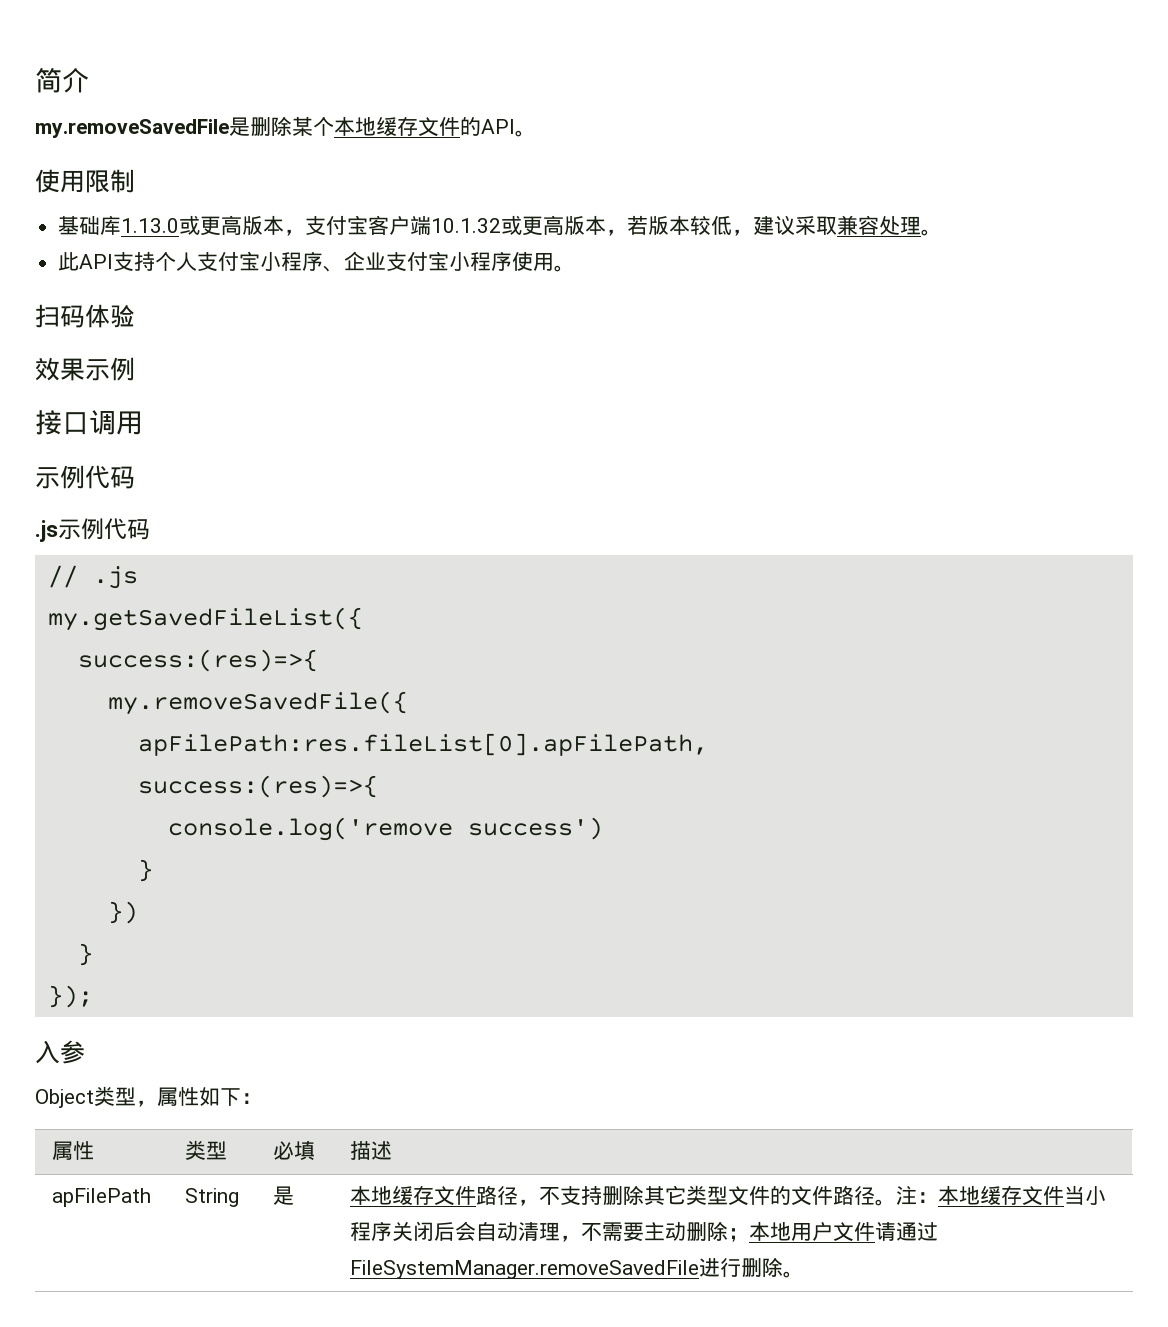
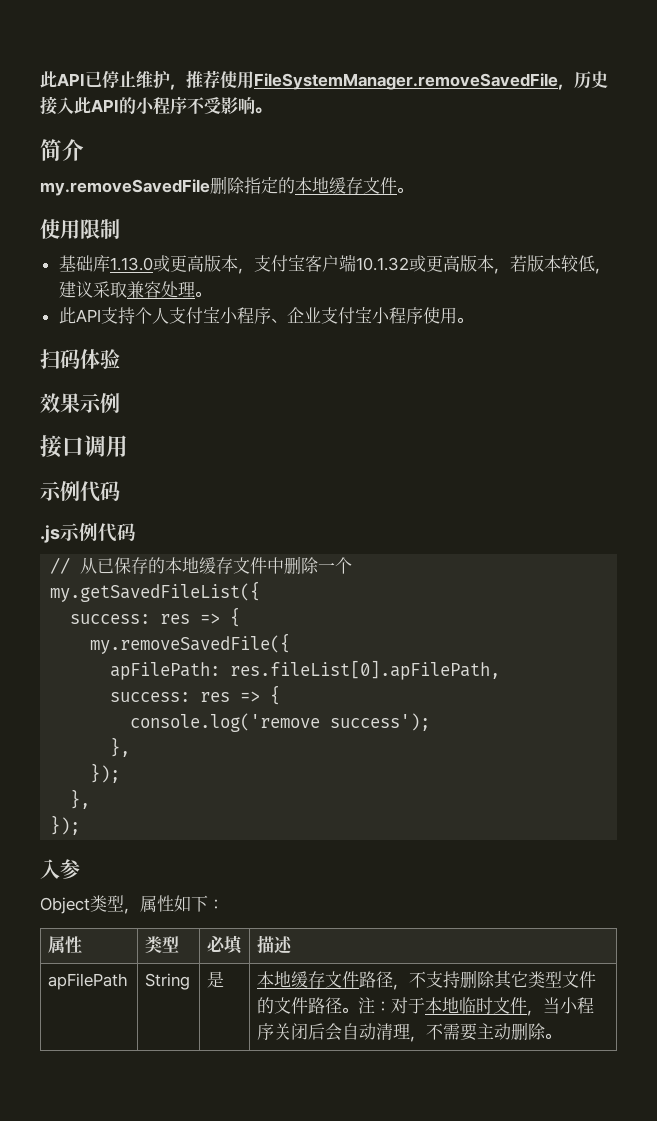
(35, 80) none -> [40,70,608,90] [40,96,271,115] 此API已停止维护，推荐使用FileSystemManager.removeSavedFile，历史接入此API的小程序不受影响。 //
[229,116,515,137] 是删除某个本地缓存文件的API -> [210,176,397,194] 删除指定的本地缓存文件
[92,566,138,589] [47,607,363,631] [77,649,318,672] [107,691,408,715] [137,733,708,756] [137,775,378,798] [167,817,603,841] [137,859,153,882] [107,901,138,924] [77,943,93,966] .js // my.getSavedFileList({ // success:(res)=>{ // my.removeSavedFile({ // apFilePath:res.fileList[0].apFilePath, // success:(res)=>{ // console.log('remove success') // } // }) // } -> [80,556,353,574] [50,581,261,602] [70,607,241,627] [90,633,291,654] [110,660,501,680] [110,685,281,705] [130,713,431,732] [110,737,131,757] [90,763,121,783] [70,789,91,809] 从已保存的本地缓存文件中删除一个 // my.getSavedFileList({ // success: res => { // my.removeSavedFile({ // apFilePath: res.fileList[0].apFilePath, // success: res => { // console.log('remove success'); // }, // }); // },
[937,1185,1064,1206] 本地缓存文件 -> [391,997,544,1016] 对于本地临时文件，
[727,1221,938,1242] [349,1257,783,1279] ；本地用户文件请通过FileSystemManager.removeSavedFile进行删除 -> (547, 1031) none

